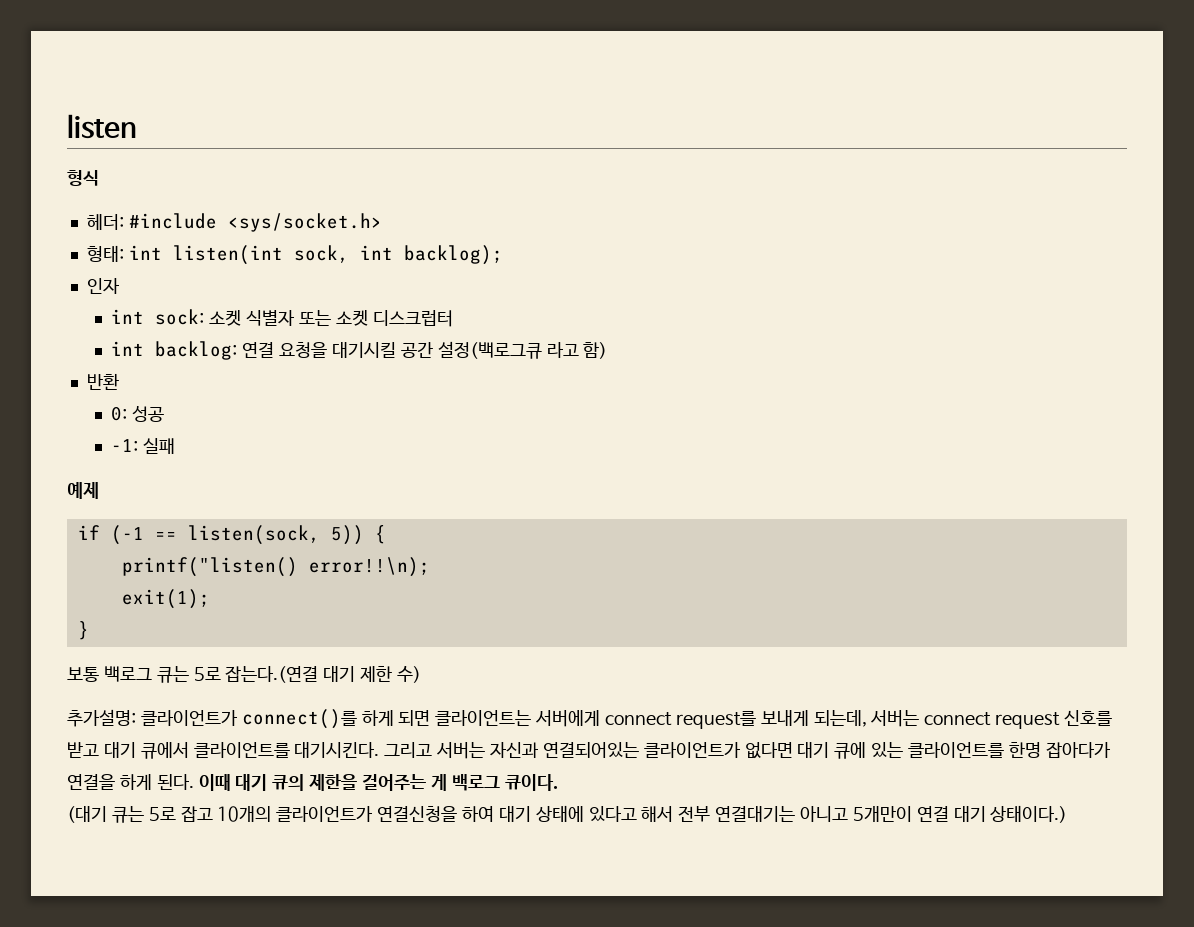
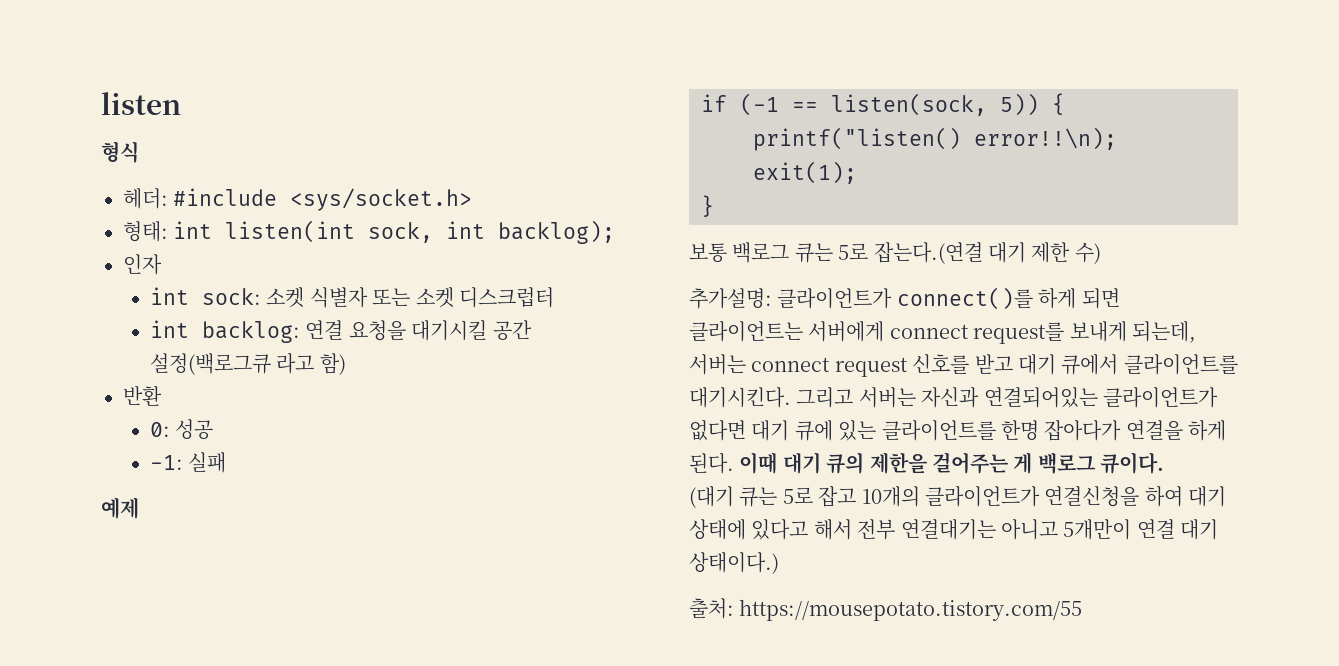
(1068, 814) none -> [689,598,1083,621] // 출처: https://mousepotato.tistory.com/55

